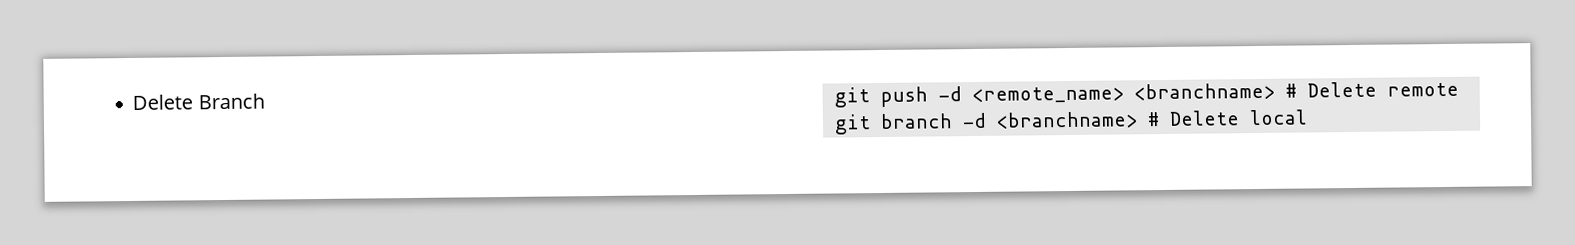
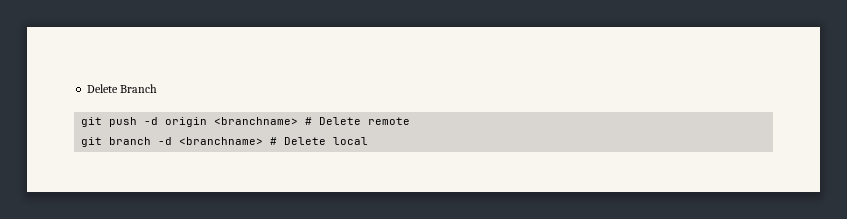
[971,86,1124,104] <remote_name> -> [165,117,208,127] origin

